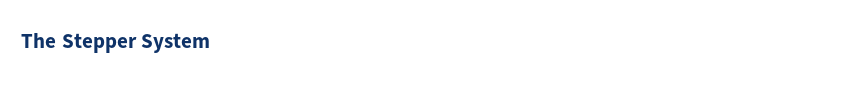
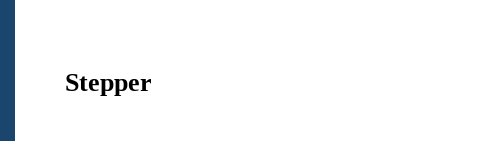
[21,33,211,53] The Stepper System -> [65,74,152,96] Stepper

